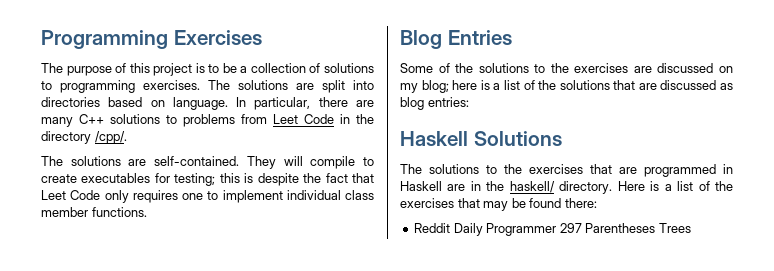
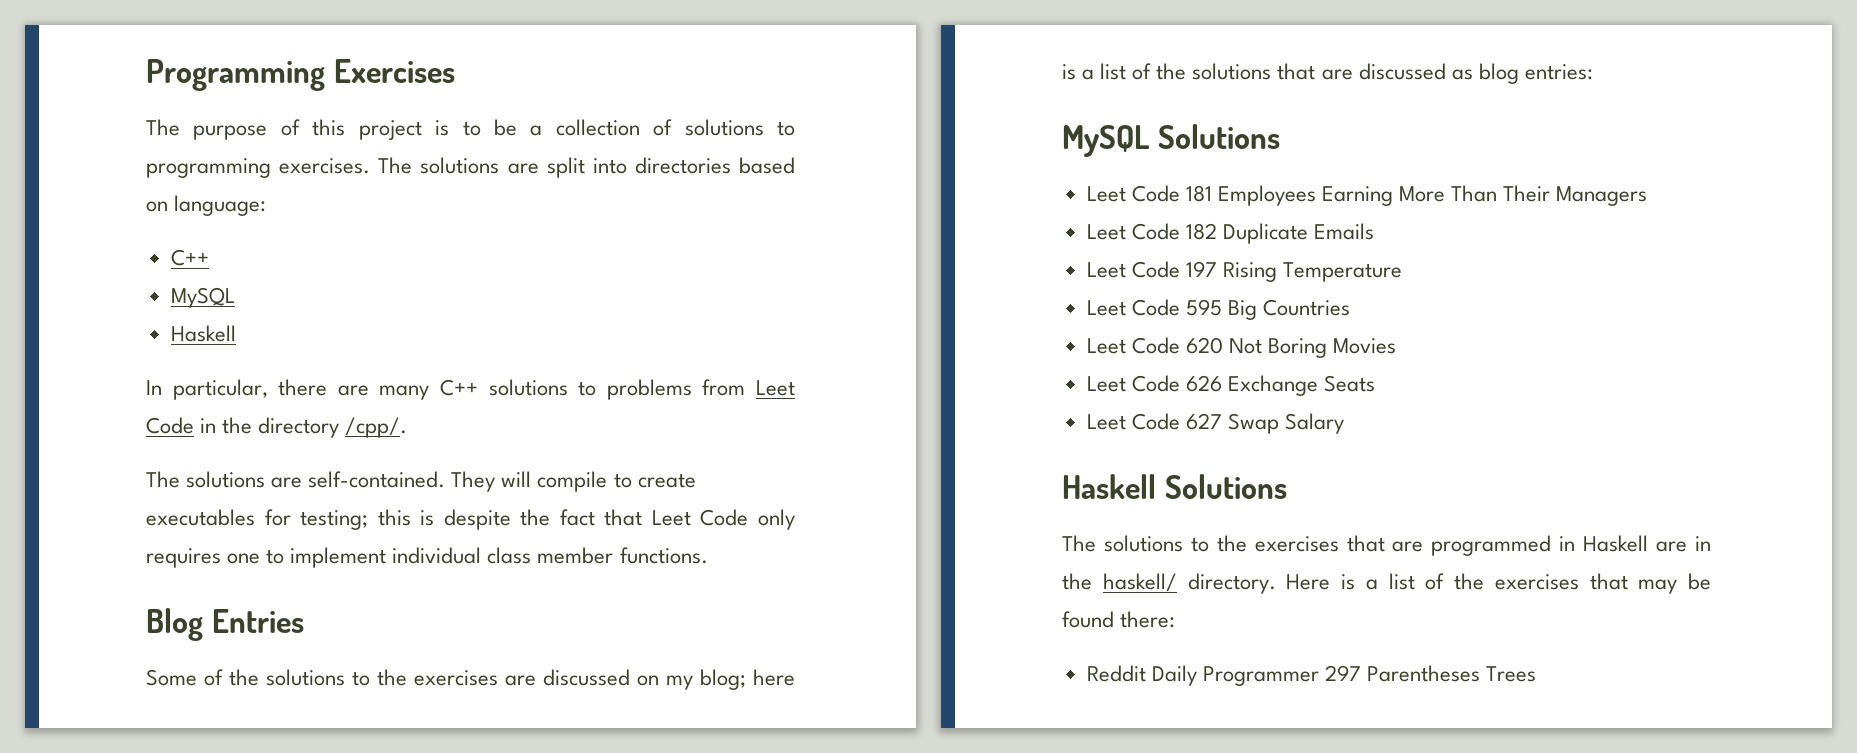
[172,97,228,110] language. -> [174,195,267,216] [170,249,209,266] [170,287,235,308] [170,325,236,342] language: // C++ // MySQL // Haskell //
(469, 102) none -> [1062,124,1280,157] [1086,185,1648,206] [1086,223,1375,244] [1086,261,1403,282] [1086,299,1351,320] [1086,337,1397,358] [1086,375,1376,396] [1086,413,1345,434] // MySQL Solutions // Leet Code 181 Employees Earning More Than Their Managers // Leet Code 182 Duplicate Emails // Leet Code 197 Rising Temperature // Leet Code 595 Big Countries // Leet Code 620 Not Boring Movies // Leet Code 626 Exchange Seats // Leet Code 627 Swap Salary

